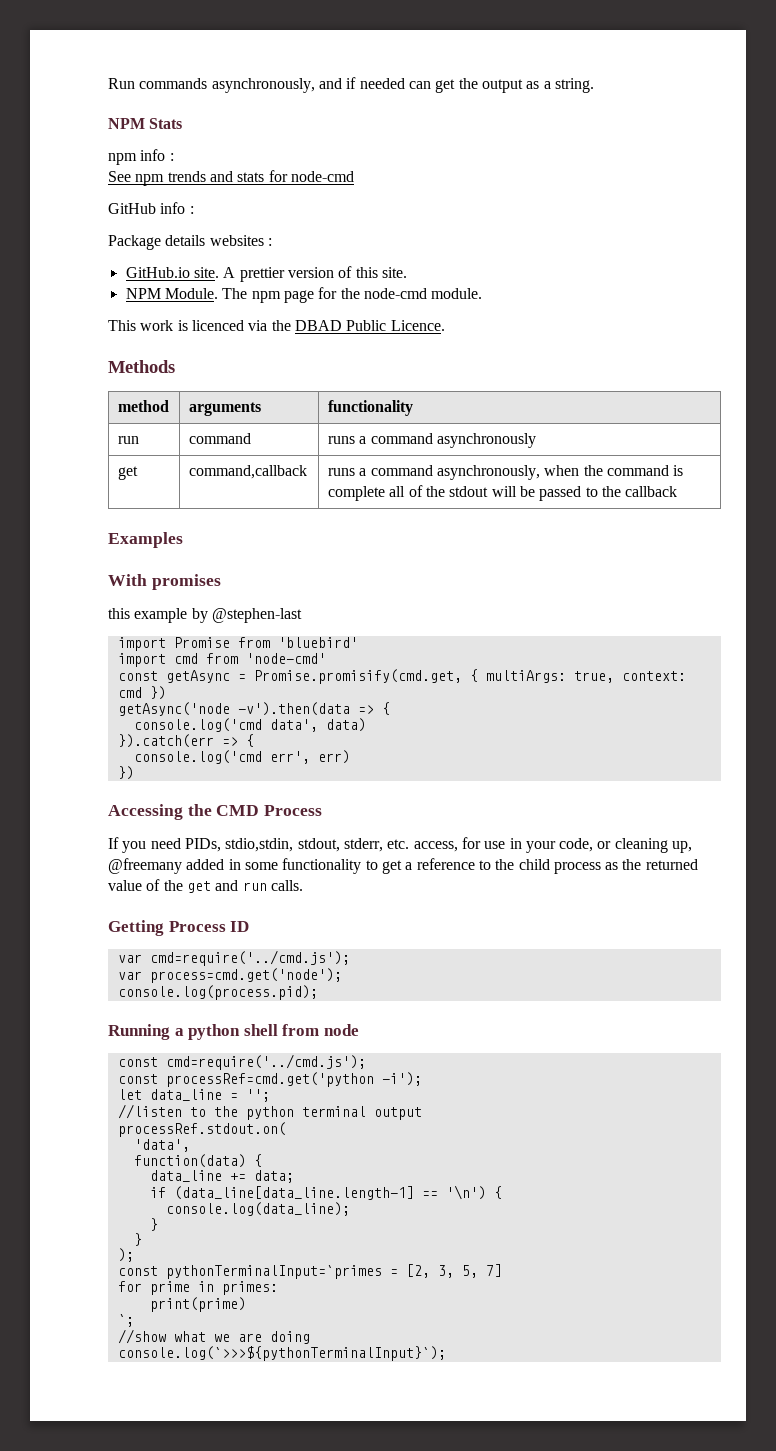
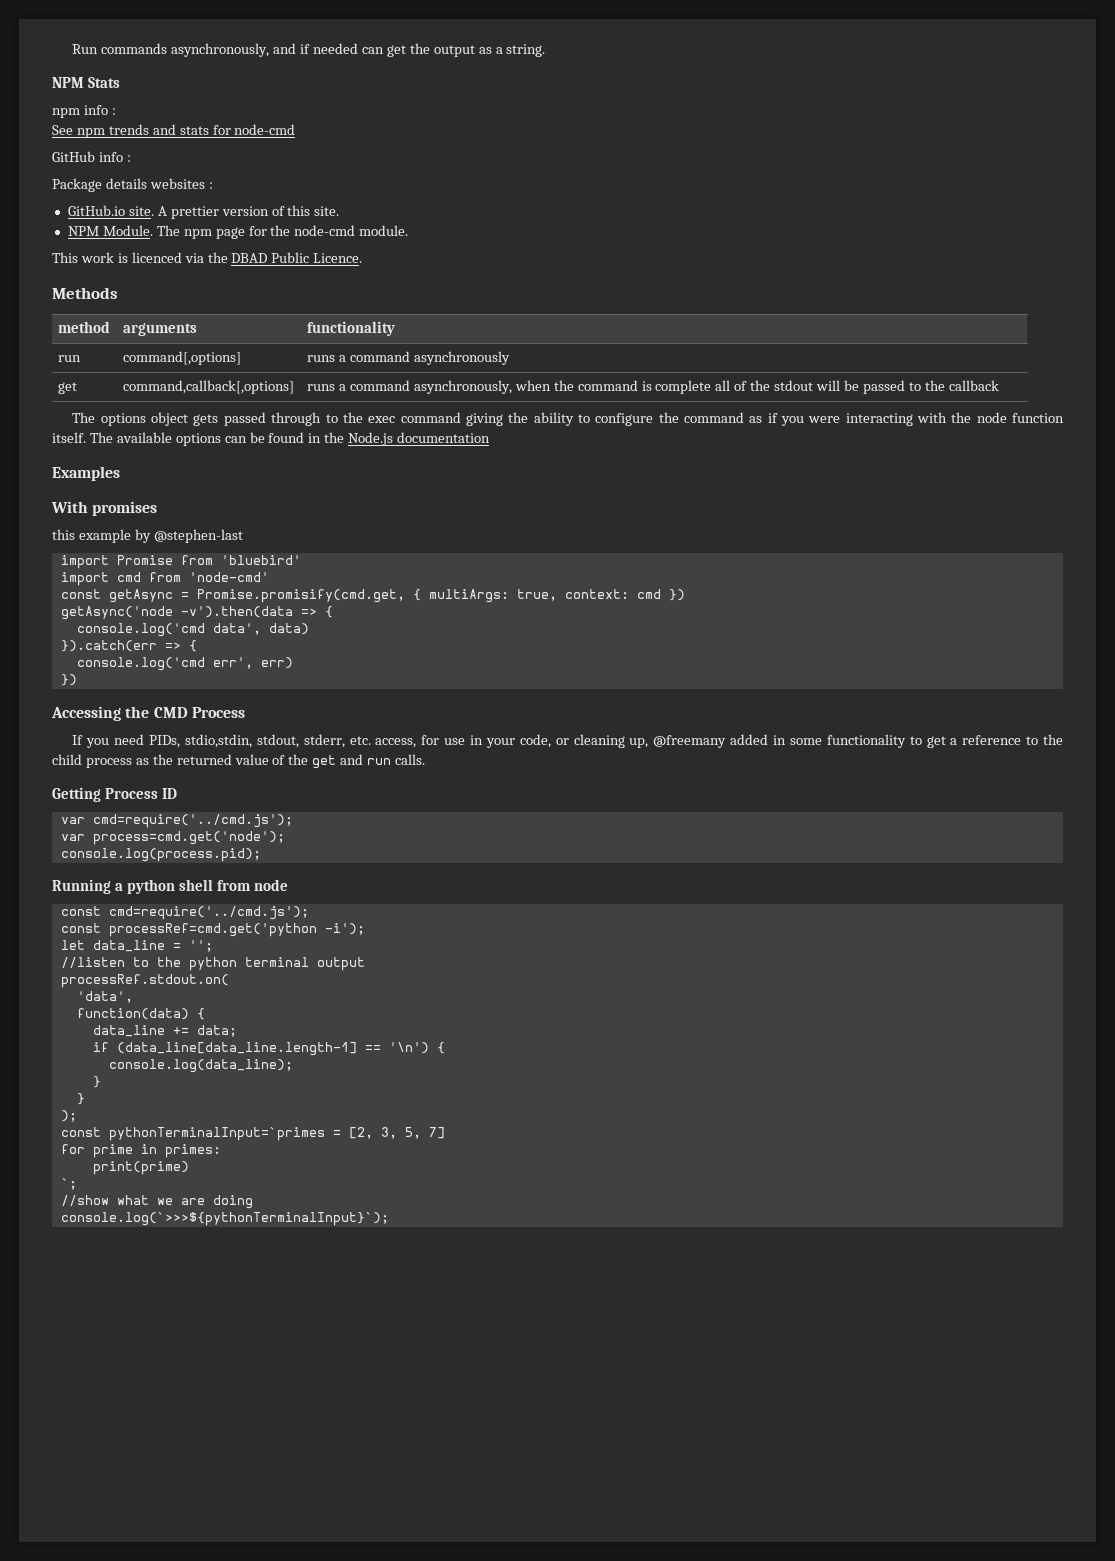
[188,433,251,444] command -> [123,351,242,365] command[,options]
[188,465,307,479] command,callback -> [123,380,295,394] command,callback[,options]
(678, 491) none -> [72,412,1064,426] [52,432,491,446] // The options object gets passed through to the exec command giving the ability to configure the command as if you were interacting with the node function itself. The available options can be found in the Node.js documentation

